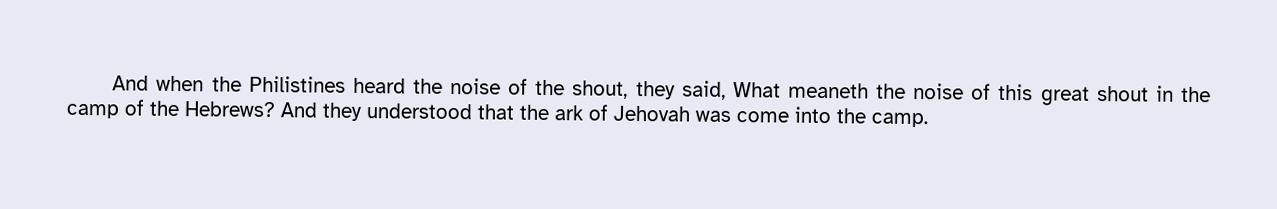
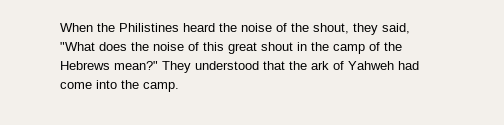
[112,75,205,92] And when -> [60,23,93,32] When
[732,82,869,99] What meaneth -> [60,42,127,51] "What does
[184,101,362,122] Hebrews? And they -> [60,61,191,73] Hebrews mean?" They
[613,105,731,122] Jehovah was -> [348,61,419,70] Yahweh had

